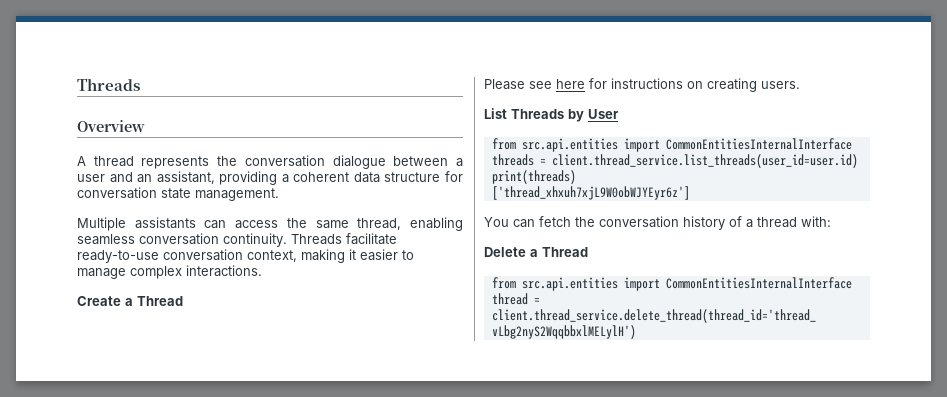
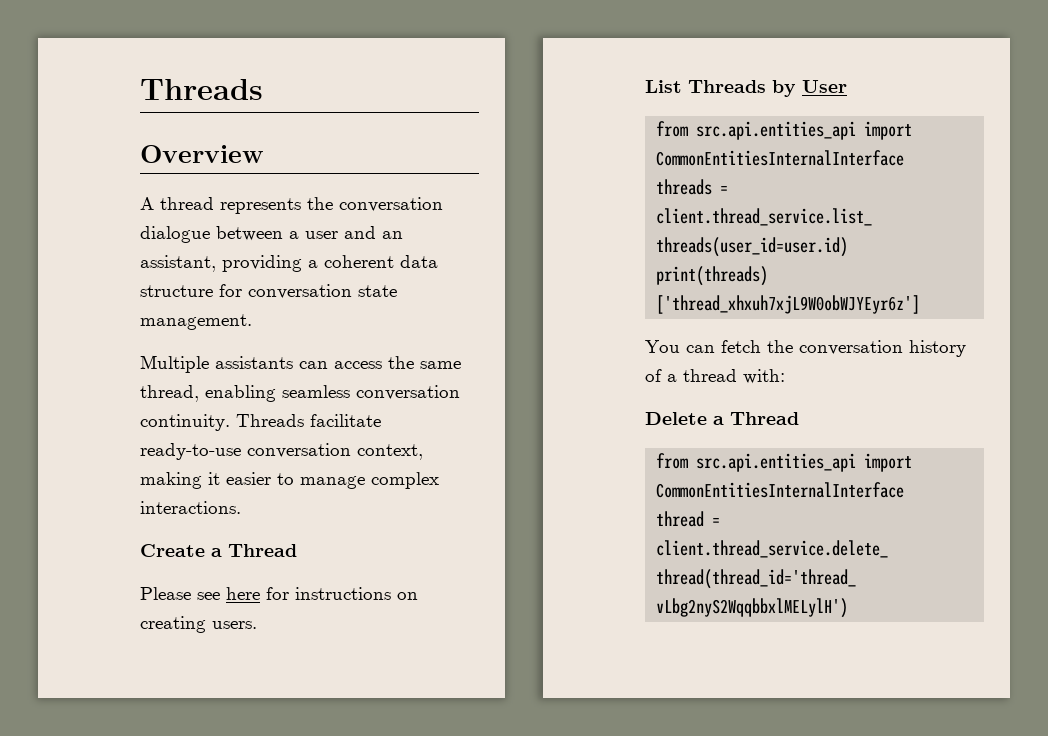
[521,138,618,152] src.api.entities -> [696,121,857,140] src.api.entities_api
[521,277,618,291] src.api.entities -> [696,453,857,472] src.api.entities_api

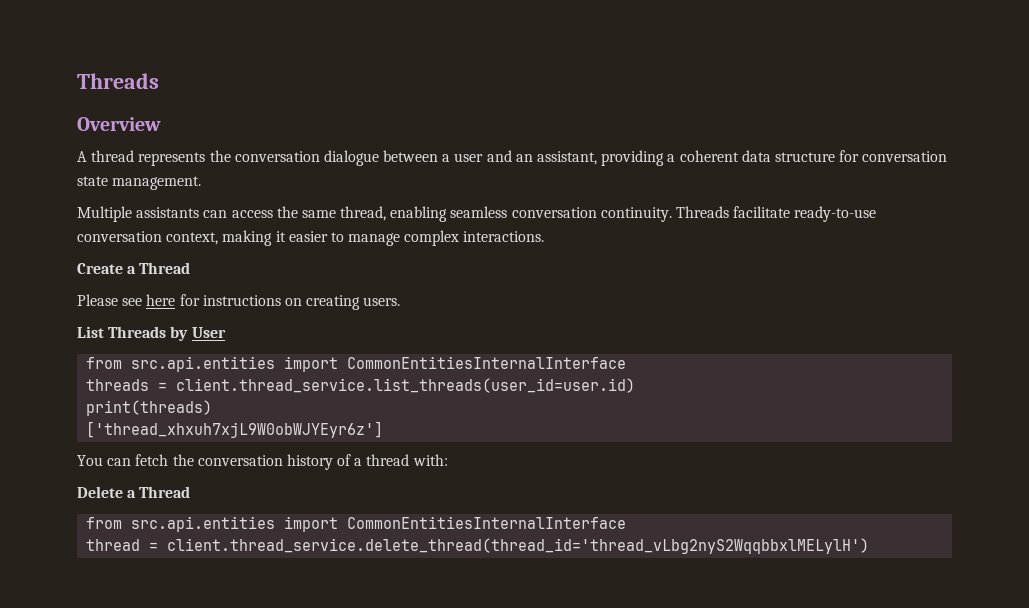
[696,121,857,140] src.api.entities_api -> [131,356,276,372] src.api.entities
[696,453,857,472] src.api.entities_api -> [131,516,276,532] src.api.entities

